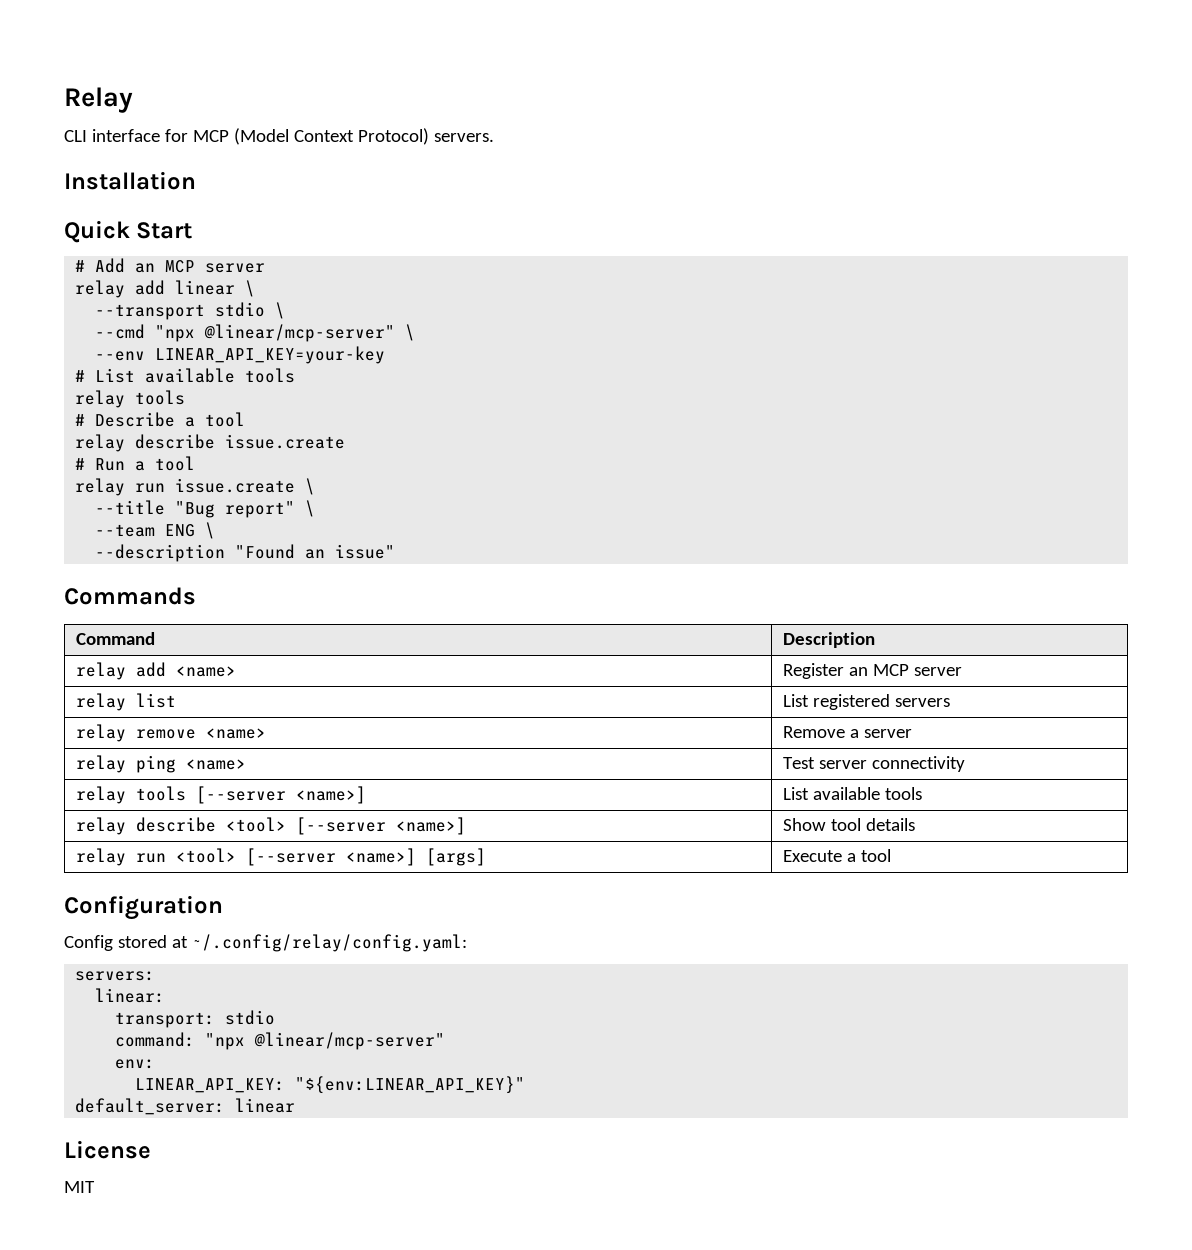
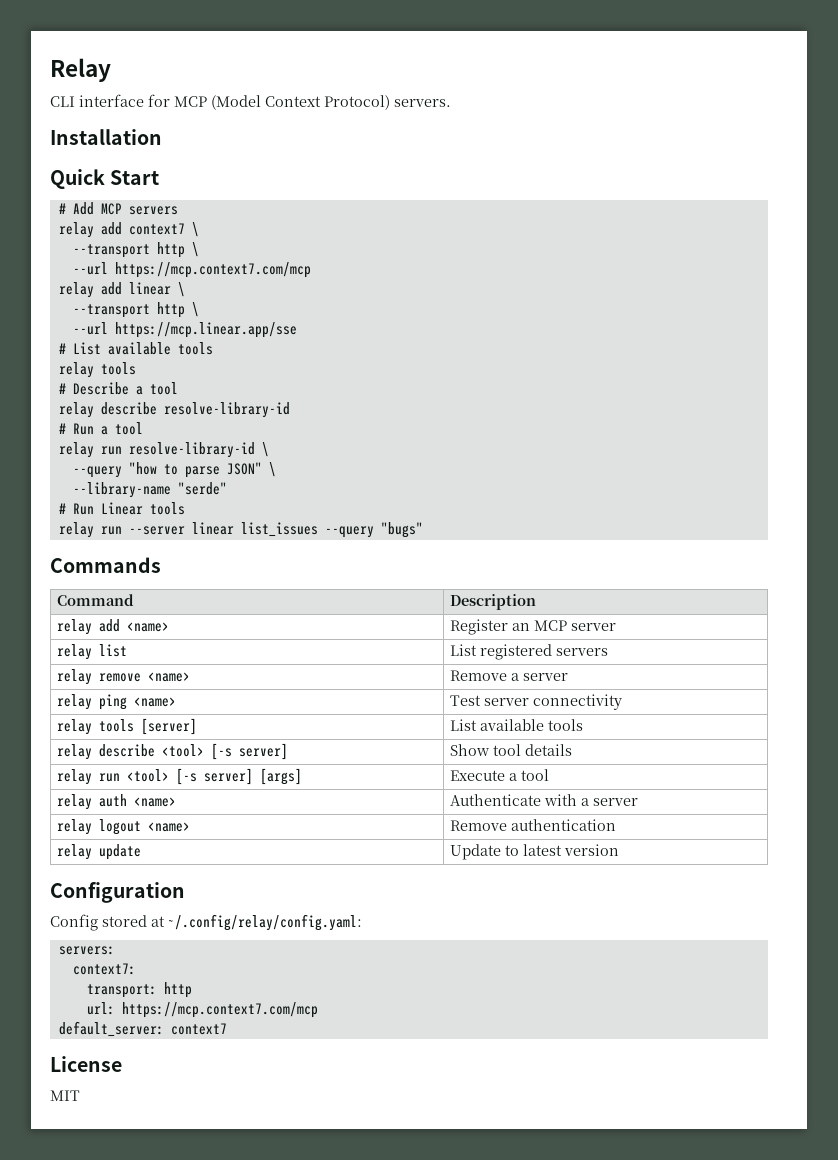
[135,260,266,273] an MCP server -> [100,203,178,215] [58,222,199,238] [72,242,199,258] [72,262,311,278] MCP servers // relay add context7 \ // --transport http \ // --url https://mcp.context7.com/mcp
[215,302,286,319] [95,324,416,342] [95,346,386,364] stdio \ // --cmd "npx @linear/mcp-server" \ // --env LINEAR_API_KEY=your-key -> [156,302,199,318] [72,322,297,338] http \ // --url https://mcp.linear.app/sse
[225,434,346,449] issue.create -> [163,402,290,418] resolve-library-id
[175,478,316,495] [95,500,316,518] [95,522,216,539] [95,544,396,562] issue.create \ // --title "Bug report" \ // --team ENG \ // --description "Found an issue" -> [128,442,269,458] [72,462,276,478] [72,482,227,498] [58,502,185,515] [58,522,423,538] resolve-library-id \ // --query "how to parse JSON" \ // --library-name "serde" // # Run Linear tools // relay run --server linear list_issues --query "bugs"
[196,786,367,804] [--server <name>] -> [141,718,198,735] [server]
[296,817,467,835] [--server <name>] -> [211,743,289,760] [-s server]
[246,848,417,866] [--server <name>] -> [176,768,254,785] [-s server]
(892, 855) none -> [57,794,177,810] [450,794,639,806] [57,819,191,835] [450,819,617,831] [57,844,142,860] [450,844,620,860] // relay auth <name> | Authenticate with a server // relay logout <name> | Remove authentication // relay update | Update to latest version
[95,988,166,1003] linear: -> [72,963,136,975] context7:
[225,1010,276,1025] [115,1032,446,1050] [115,1059,156,1069] [135,1076,526,1094] stdio // command: "npx @linear/mcp-server" // env: // LINEAR_API_KEY: "${env:LINEAR_API_KEY}" -> [163,982,192,998] [86,1002,318,1018] http // url: https://mcp.context7.com/mcp
[235,1098,296,1113] linear -> [170,1023,227,1035] context7

